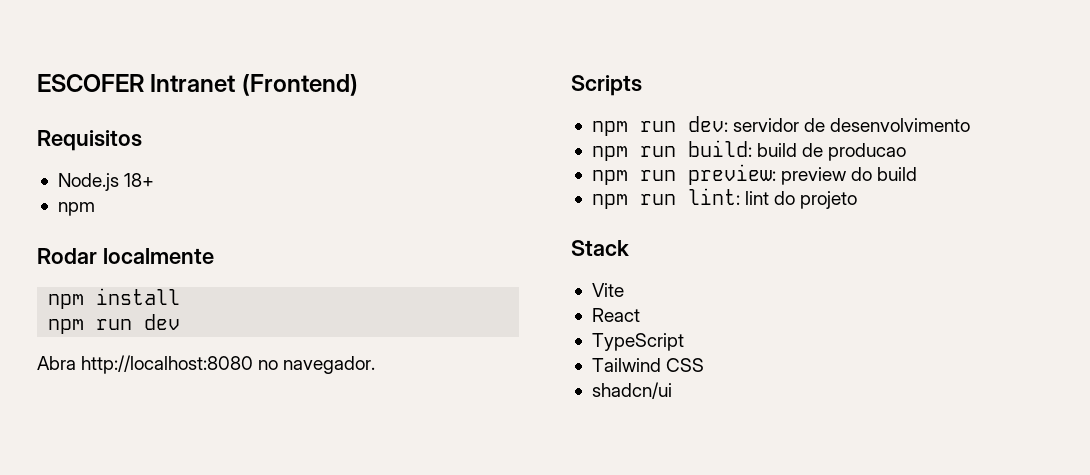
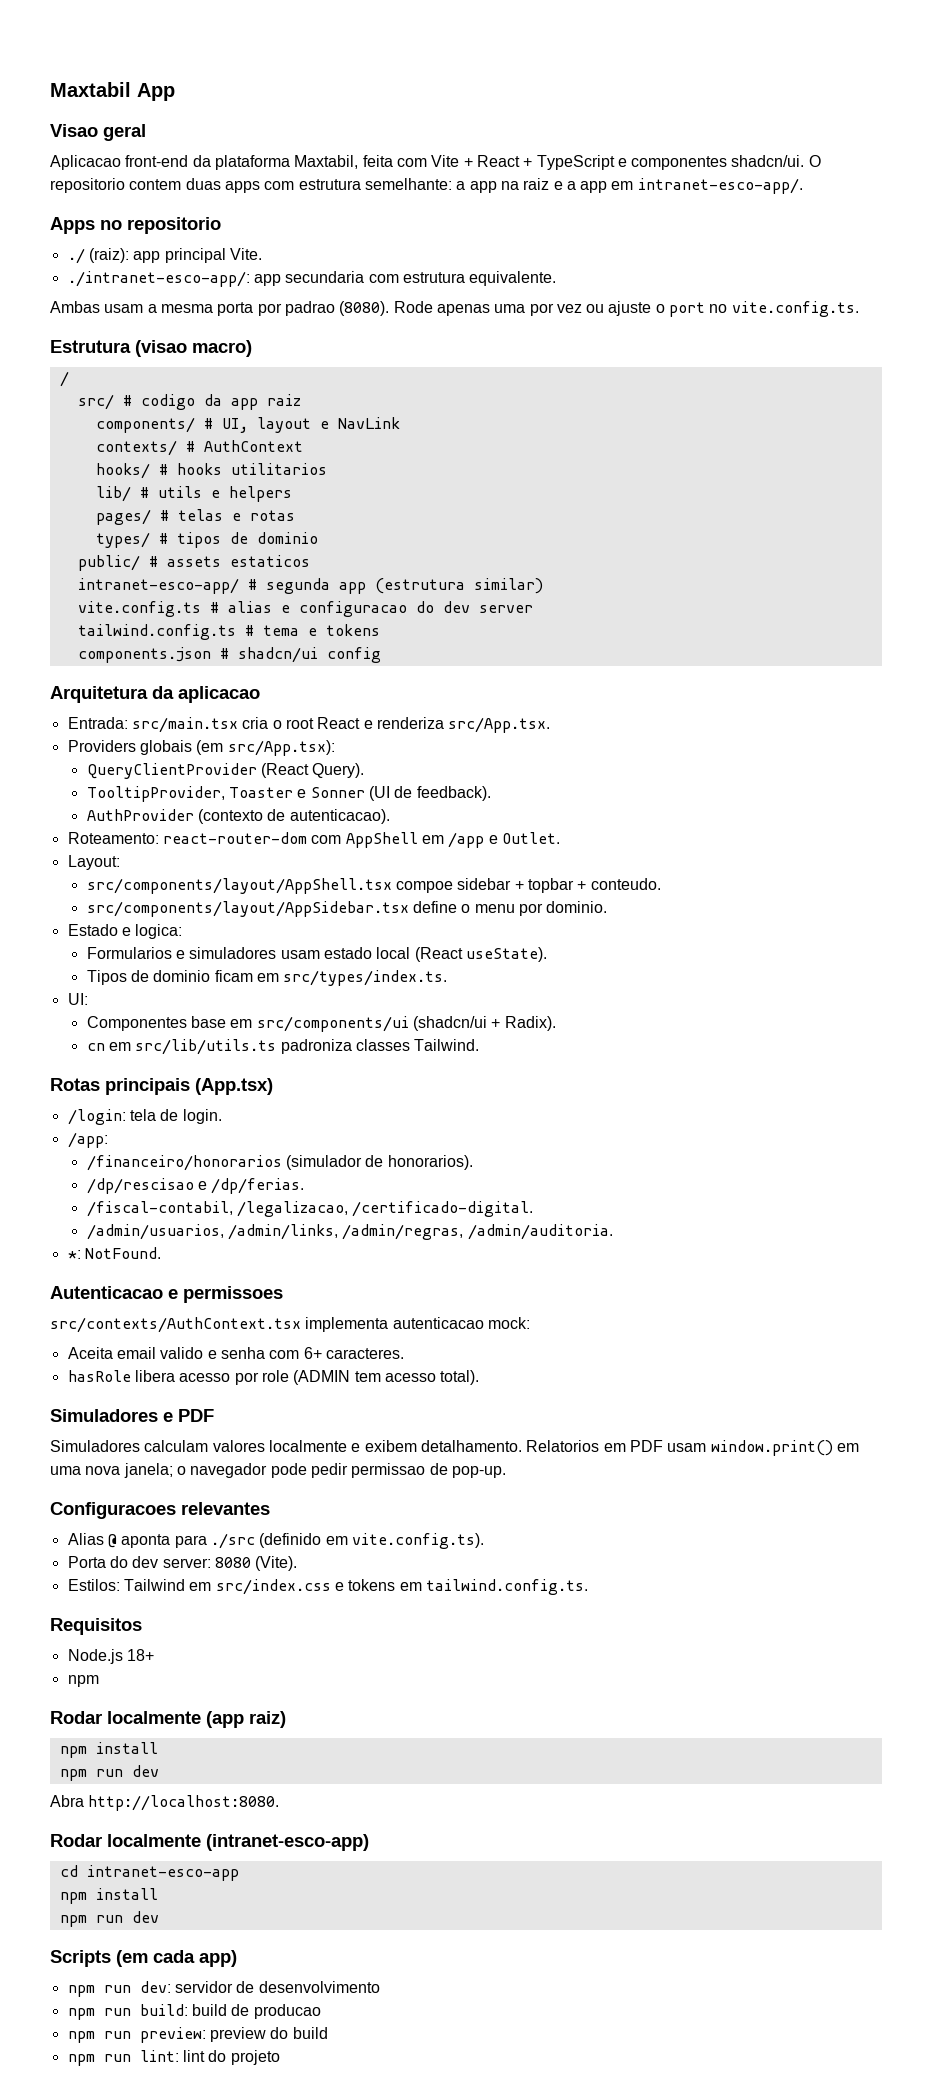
[37,74,358,96] ESCOFER Intranet (Frontend) -> [50,82,175,101] [50,124,146,141] [50,155,821,170] [50,178,803,194] [50,217,221,234] [67,248,262,264] [67,271,557,287] [50,301,859,317] [50,340,252,357] [59,371,69,387] [77,394,301,410] [95,417,400,433] [95,440,303,456] [95,463,327,479] [95,486,292,502] [95,509,295,525] [95,532,318,548] [77,555,310,571] [77,578,543,594] [77,601,533,617] [77,624,380,640] [77,647,381,663] [50,686,260,703] [67,717,551,733] [67,740,335,756] [86,763,365,779] [86,786,491,802] [86,809,390,824] [67,832,560,848] [67,855,120,870] [86,878,661,894] [86,901,608,917] [67,924,183,939] [86,947,548,962] [86,970,448,986] [67,993,88,1005] [86,1016,556,1032] [86,1039,480,1055] [50,1078,273,1095] [67,1109,222,1125] [67,1132,108,1148] [86,1155,473,1171] [86,1178,305,1194] [86,1201,534,1217] [86,1224,613,1240] [67,1247,161,1259] [50,1286,283,1303] [50,1317,530,1333] [67,1347,404,1359] [67,1370,480,1385] [50,1409,214,1422] [50,1440,859,1456] [50,1463,506,1478] [50,1502,270,1519] [67,1533,484,1549] [67,1556,298,1571] [67,1579,588,1595] Maxtabil App // Visao geral // Aplicacao front-end da plataforma Maxtabil, feita com Vite + React + TypeScript e componentes shadcn/ui. O repositorio contem duas apps com estrutura semelhante: a app na raiz e a app em intranet-esco-app/. // Apps no repositorio // ./ (raiz): app principal Vite. // ./intranet-esco-app/: app secundaria com estrutura equivalente. // Ambas usam a mesma porta por padrao (8080). Rode apenas uma por vez ou ajuste o port no vite.config.ts. // Estrutura (visao macro) // / // src/ # codigo da app raiz // components/ # UI, layout e NavLink // contexts/ # AuthContext // hooks/ # hooks utilitarios // lib/ # utils e helpers // pages/ # telas e rotas // types/ # tipos de dominio // public/ # assets estaticos // intranet-esco-app/ # segunda app (estrutura similar) // vite.config.ts # alias e configuracao do dev server // tailwind.config.ts # tema e tokens // components.json # shadcn/ui config // Arquitetura da aplicacao // Entrada: src/main.tsx cria o root React e renderiza src/App.tsx. // Providers globais (em src/App.tsx): // QueryClientProvider (React Query). // TooltipProvider, Toaster e Sonner (UI de feedback). // AuthProvider (contexto de autenticacao). // Roteamento: react-router-dom com AppShell em /app e Outlet. // Layout: // src/components/layout/AppShell.tsx compoe sidebar + topbar + conteudo. // src/components/layout/AppSidebar.tsx define o menu por dominio. // Estado e logica: // Formularios e simuladores usam estado local (React useState). // Tipos de dominio ficam em src/types/index.ts. // UI: // Componentes base em src/components/ui (shadcn/ui + Radix). // cn em src/lib/utils.ts padroniza classes Tailwind. // Rotas principais (App.tsx) // /login: tela de login. // /app: // /financeiro/honorarios (simulador de honorarios). // /dp/rescisao e /dp/ferias. // /fiscal-contabil, /legalizacao, /certificado-digital. // /admin/usuarios, /admin/links, /admin/regras, /admin/auditoria. // *: NotFound. // Autenticacao e permissoes // src/contexts/AuthContext.tsx implementa autenticacao mock: // Aceita email valido e senha com 6+ caracteres. // hasRole libera acesso por role (ADMIN tem acesso total). // Simuladores e PDF // Simuladores calculam valores localmente e exibem detalhamento. Relatorios em PDF usam window.print() em uma nova janela; o navegador pode pedir permissao de pop-up. // Configuracoes relevantes // Alias @ aponta para ./src (definido em vite.config.ts). // Porta do dev server: 8080 (Vite). // Estilos: Tailwind em src/index.css e tokens em tailwind.config.ts.
(214, 256) none -> [206,1711,286,1728] (app raiz)
[81,355,376,374] [571,75,642,96] http://localhost:8080 no navegador. // Scripts -> [88,1795,280,1811] [50,1834,369,1851] [59,1865,239,1881] [59,1888,158,1904] [59,1911,159,1927] [50,1950,237,1967] http://localhost:8080. // Rodar localmente (intranet-esco-app) // cd intranet-esco-app // npm install // npm run dev // Scripts (em cada app)
[571,240,629,256] [591,283,624,297] [591,308,640,322] [591,333,684,351] [591,358,705,372] [591,382,672,399] // Stack // Vite // React // TypeScript // Tailwind CSS // shadcn/ui -> (280, 2057) none

